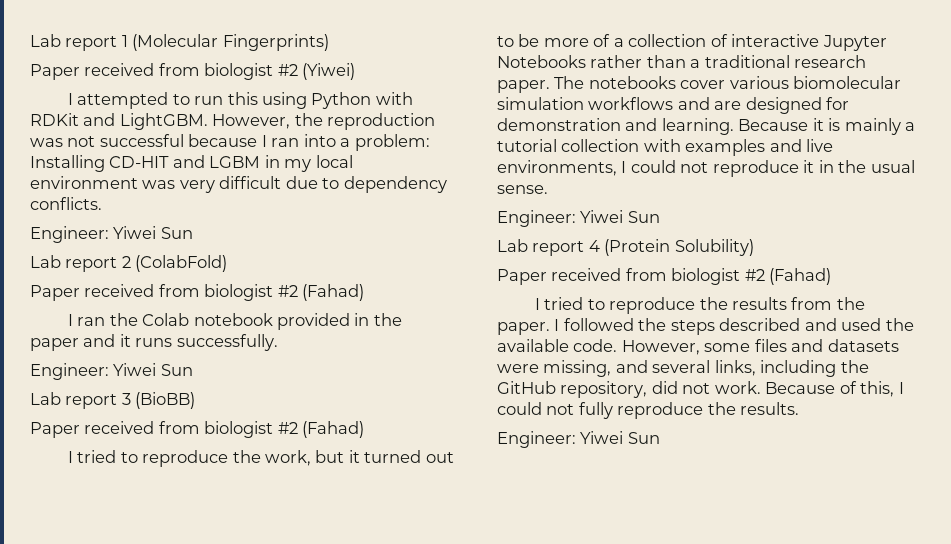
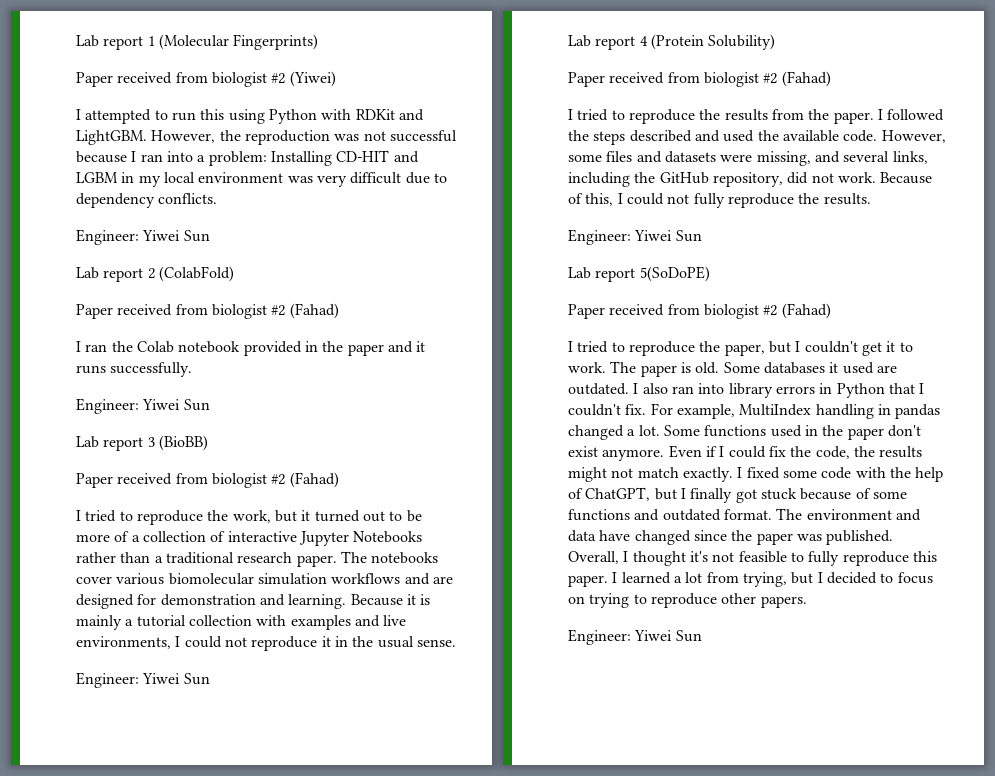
(660, 438) none -> [568,266,710,282] [568,303,831,319] [568,341,913,356] [568,361,897,377] [568,383,925,398] [568,403,941,419] [568,425,921,440] [568,445,923,461] [568,467,944,482] [568,487,907,503] [568,508,921,521] [568,530,894,545] [568,551,937,566] [568,572,933,587] [568,593,807,608] [568,629,702,645] // Lab report 5(SoDoPE) // Paper received from biologist #2 (Fahad) // I tried to reproduce the paper, but I couldn't get it to work. The paper is old. Some databases it used are outdated. I also ran into library errors in Python that I couldn't fix. For example, MultiIndex handling in pandas changed a lot. Some functions used in the paper don't exist anymore. Even if I could fix the code, the results might not match exactly. I fixed some code with the help of ChatGPT, but I finally got stuck because of some functions and outdated format. The environment and data have changed since the paper was published. Overall, I thought it's not feasible to fully reproduce this paper. I learned a lot from trying, but I decided to focus on trying to reproduce other papers. // Engineer: Yiwei Sun

